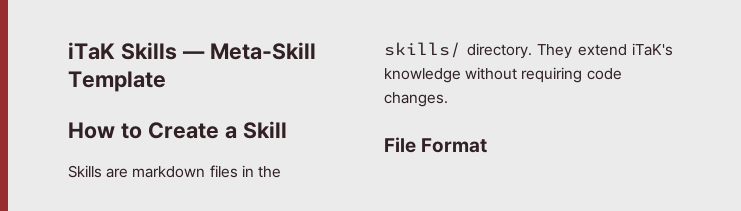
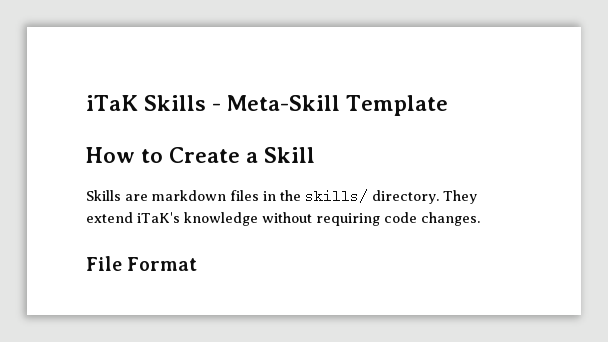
[181,51,205,59] — -> [212,103,222,111] -

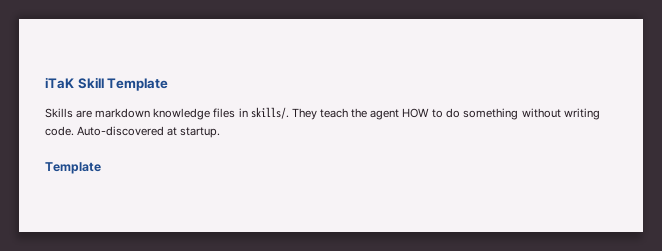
[144,95,449,116] [86,147,316,163] Skills - Meta-Skill Template // How to Create a Skill -> [77,77,169,91] Skill Template
(226, 195) none -> [153,108,211,120] knowledge
[280,189,477,204] [86,212,480,226] [86,256,198,271] the skills/ directory. They extend iTaK's knowledge without requiring code changes. // File Format -> [250,107,600,120] [45,126,221,138] [45,162,101,174] skills/. They teach the agent HOW to do something without writing code. Auto-discovered at startup. // Template

